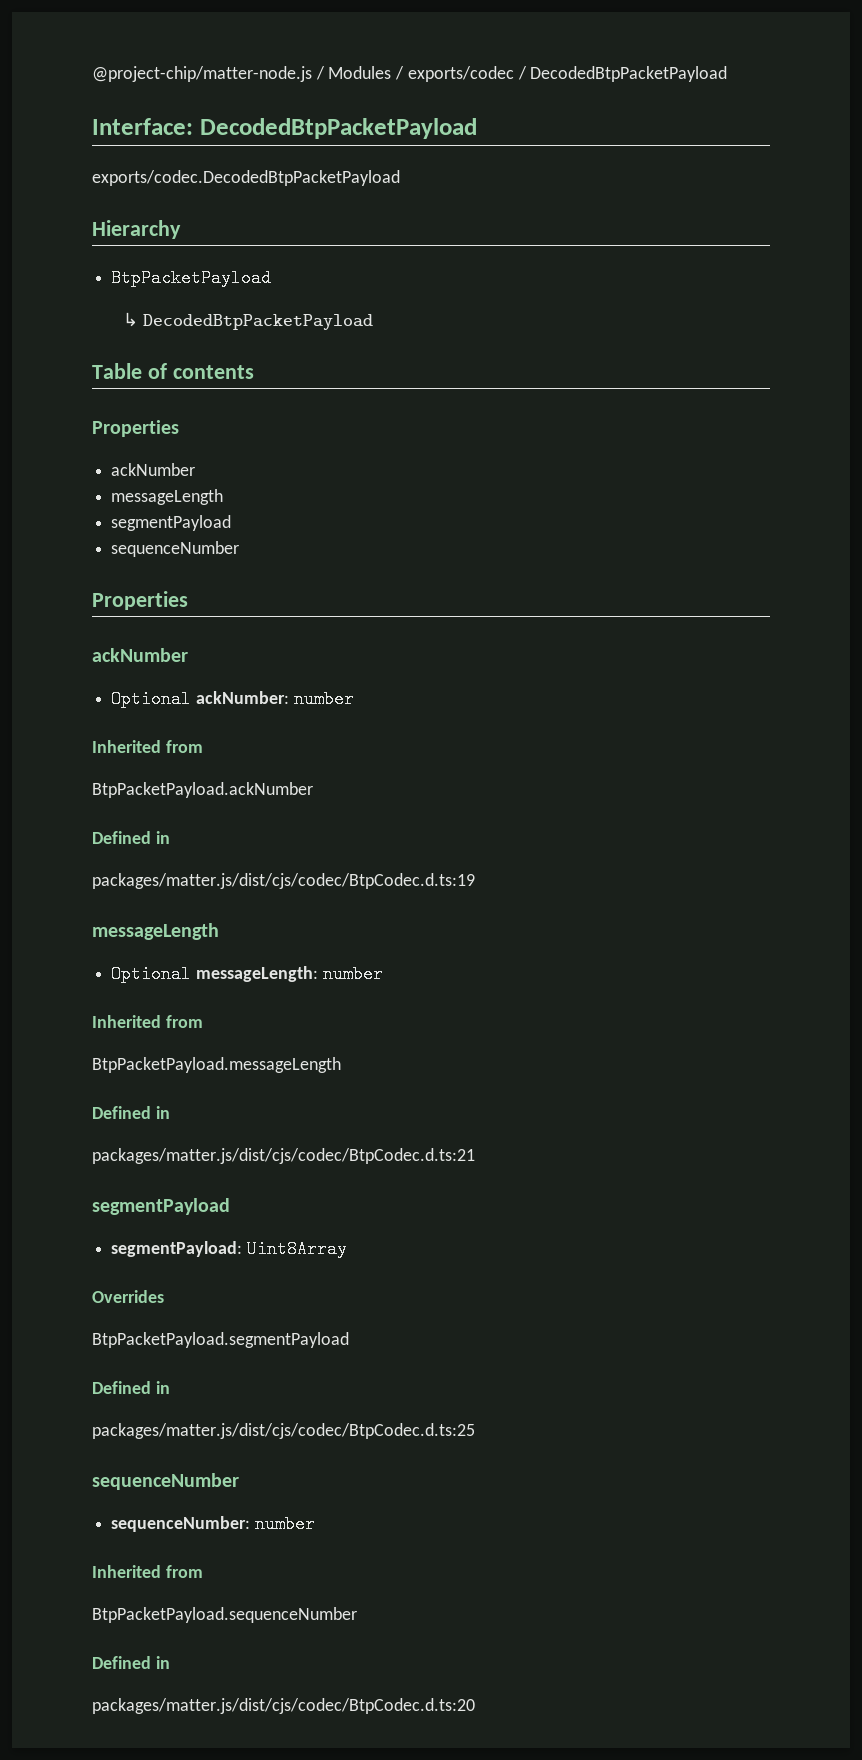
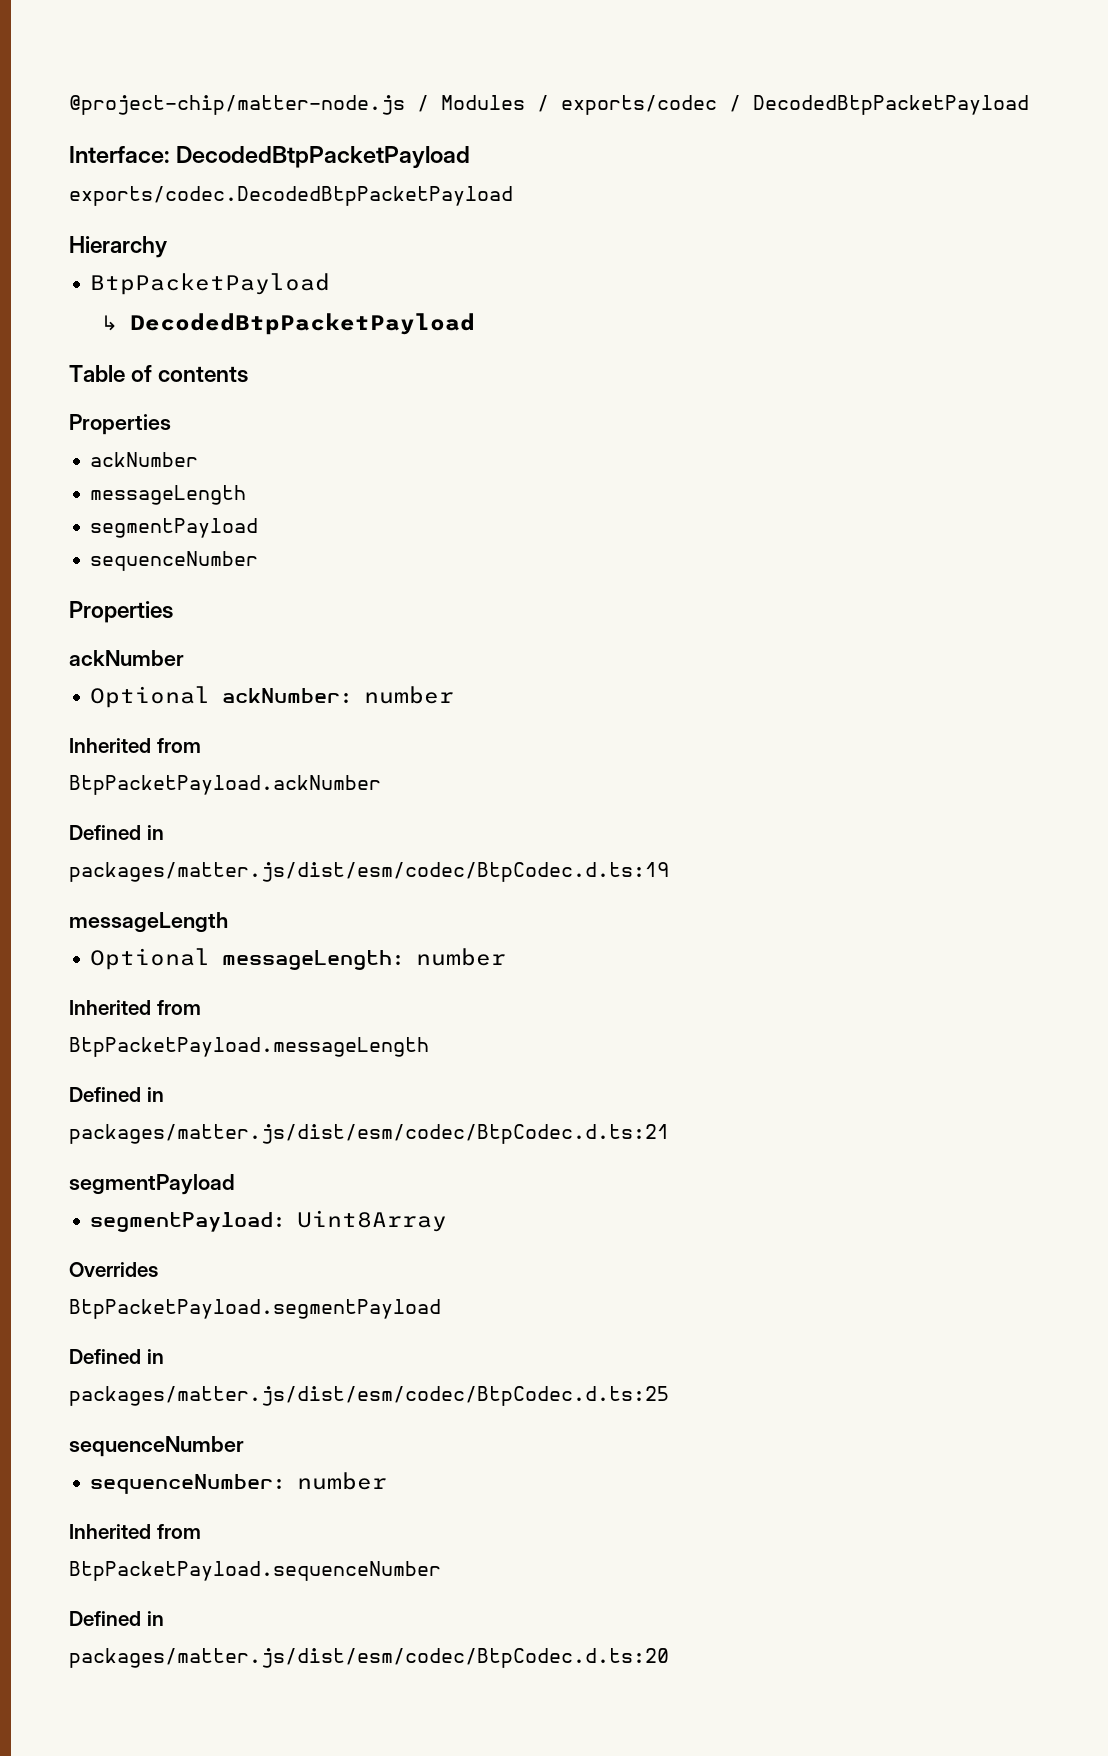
[92,873,475,889] packages/matter.js/dist/cjs/codec/BtpCodec.d.ts:19 -> [69,862,669,882] packages/matter.js/dist/esm/codec/BtpCodec.d.ts:19
[92,1148,475,1164] packages/matter.js/dist/cjs/codec/BtpCodec.d.ts:21 -> [69,1124,669,1144] packages/matter.js/dist/esm/codec/BtpCodec.d.ts:21
[92,1423,475,1439] packages/matter.js/dist/cjs/codec/BtpCodec.d.ts:25 -> [69,1386,669,1406] packages/matter.js/dist/esm/codec/BtpCodec.d.ts:25
[92,1698,475,1714] packages/matter.js/dist/cjs/codec/BtpCodec.d.ts:20 -> [69,1648,669,1668] packages/matter.js/dist/esm/codec/BtpCodec.d.ts:20

